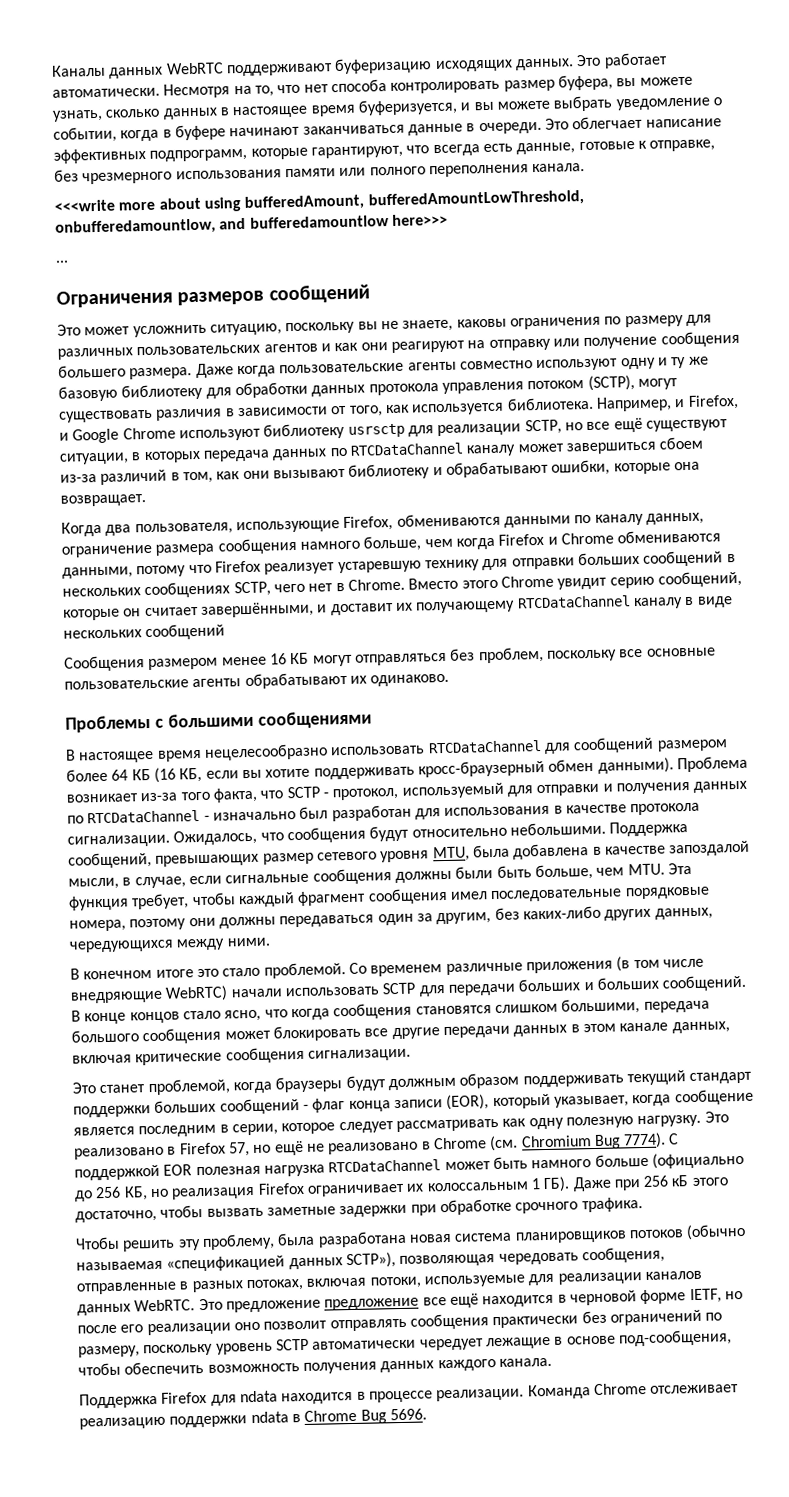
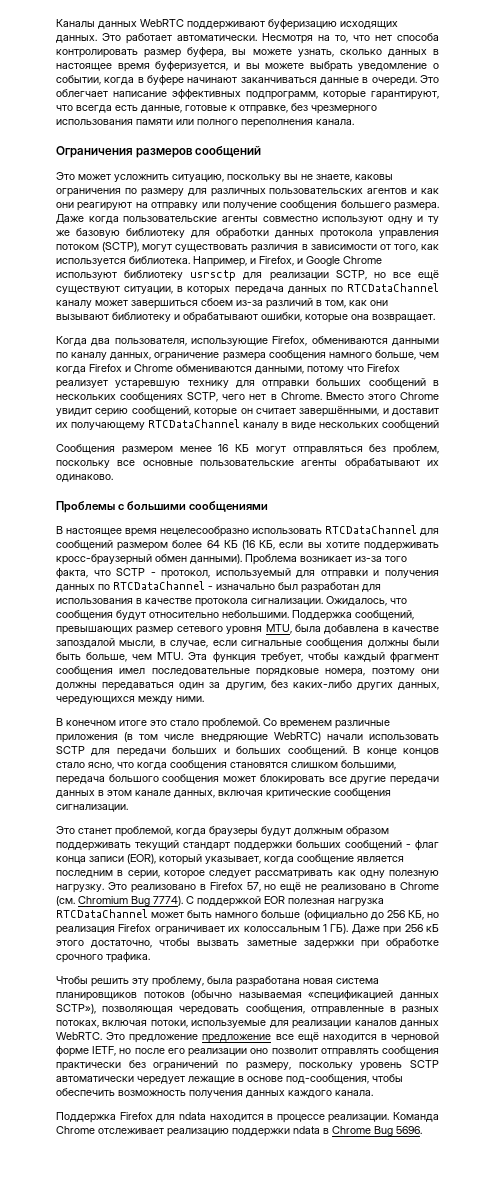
[54,190,584,212] [55,213,448,236] [55,260,69,263] // <<<write more about using bufferedAmount, bufferedAmountLowThreshold, onbufferedamountlow, and bufferedamountlow here>>> // ... -> (354, 122) none

